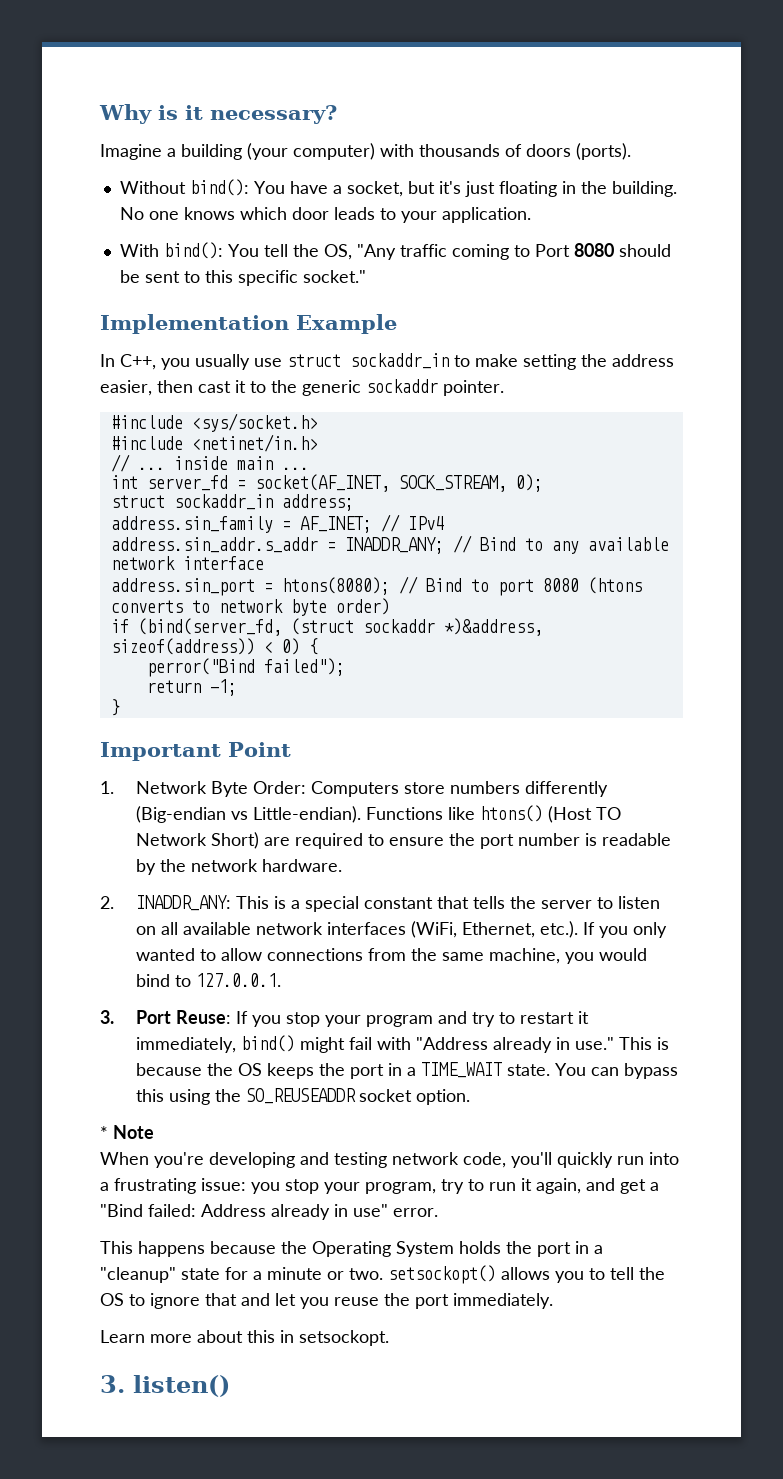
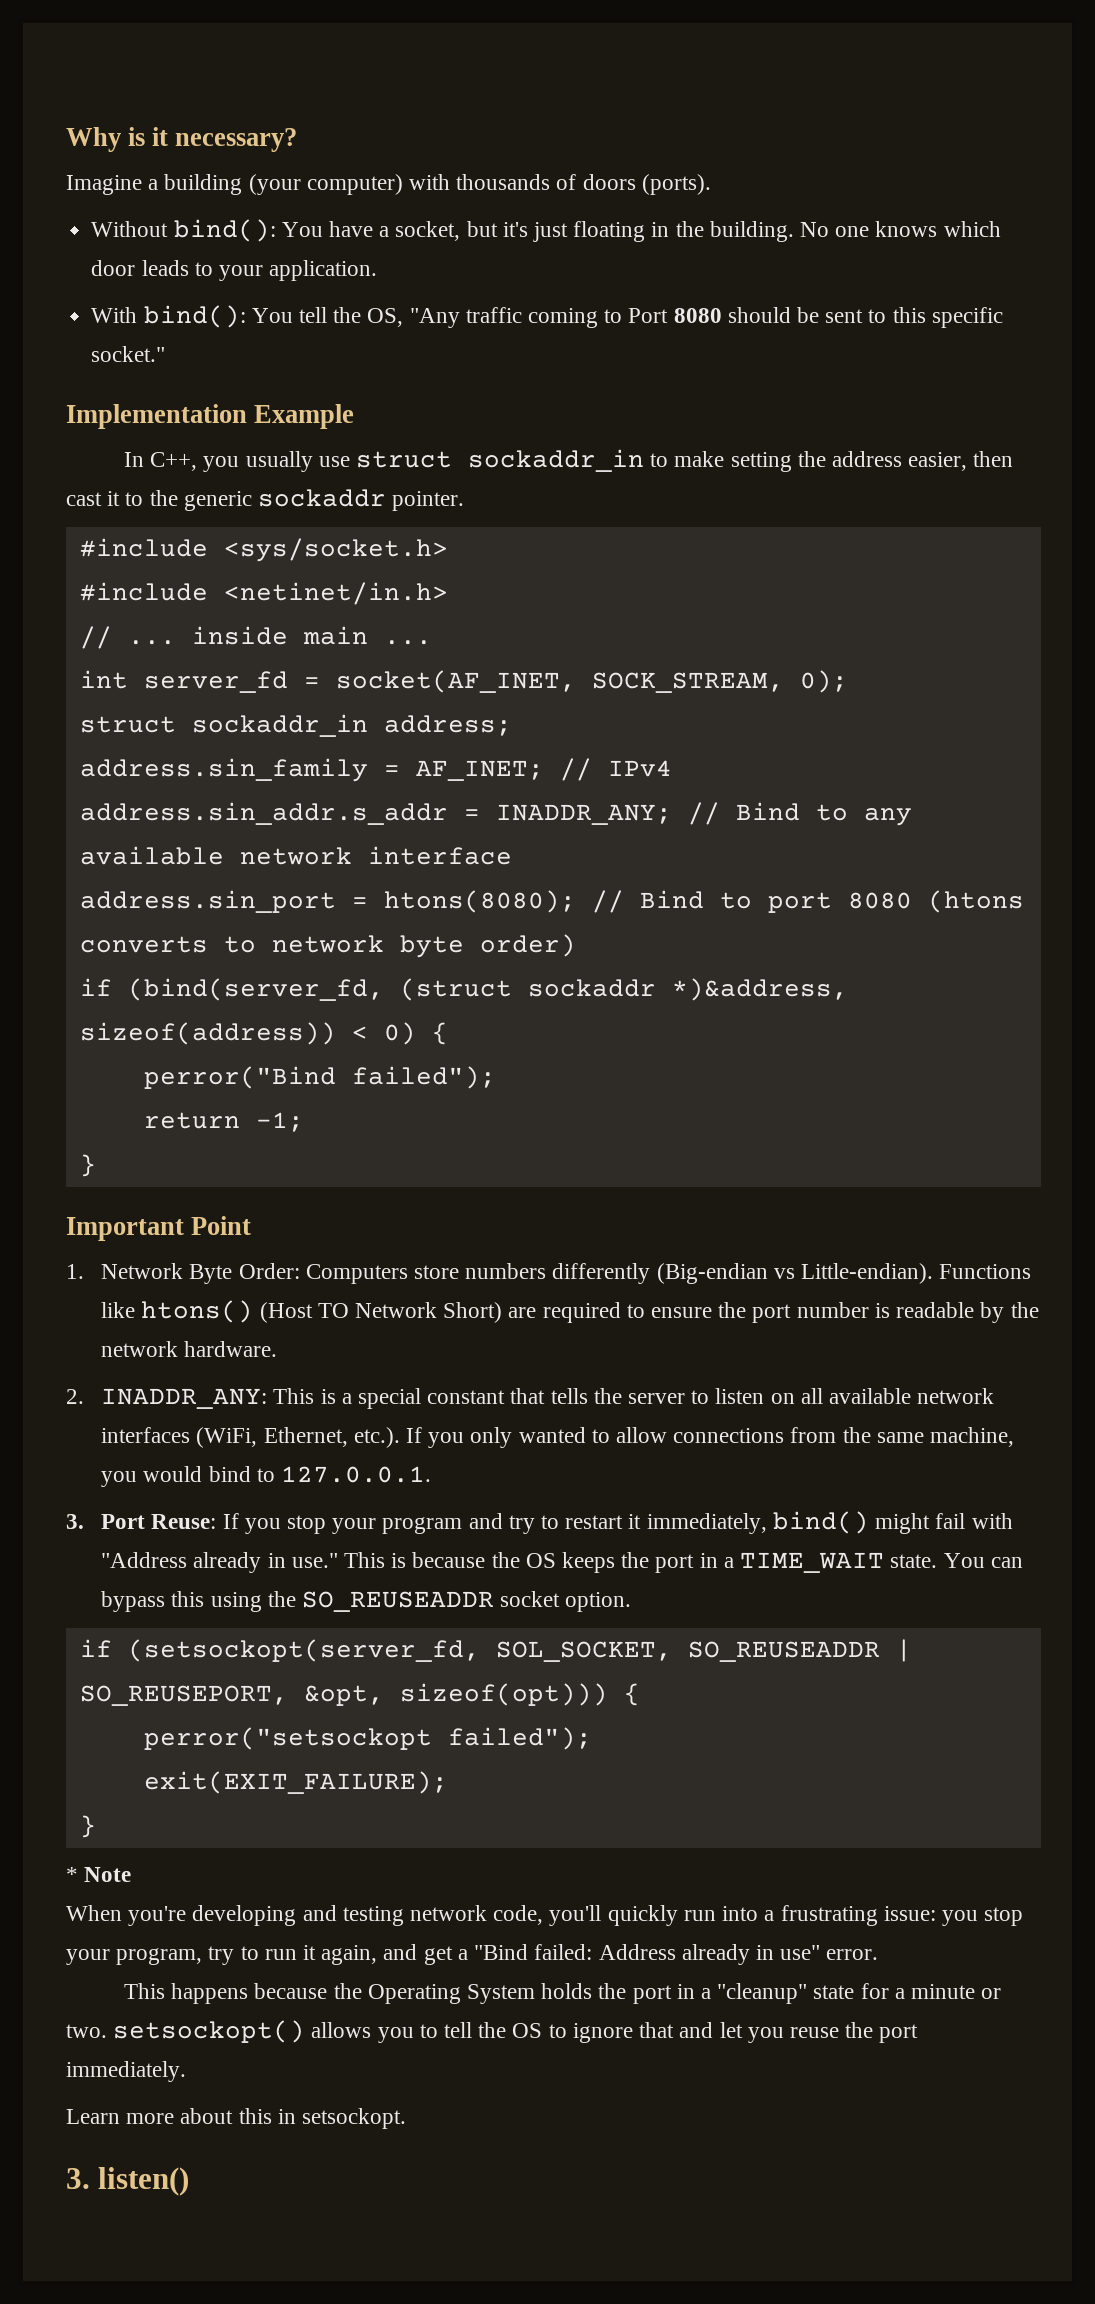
(470, 1097) none -> [79,1639,912,1662] [79,1683,640,1706] [143,1727,592,1750] [143,1771,448,1794] [79,1815,96,1838] // if (setsockopt(server_fd, SOL_SOCKET, SO_REUSEADDR | SO_REUSEPORT, &opt, sizeof(opt))) { // perror("setsockopt failed"); // exit(EXIT_FAILURE); // }

